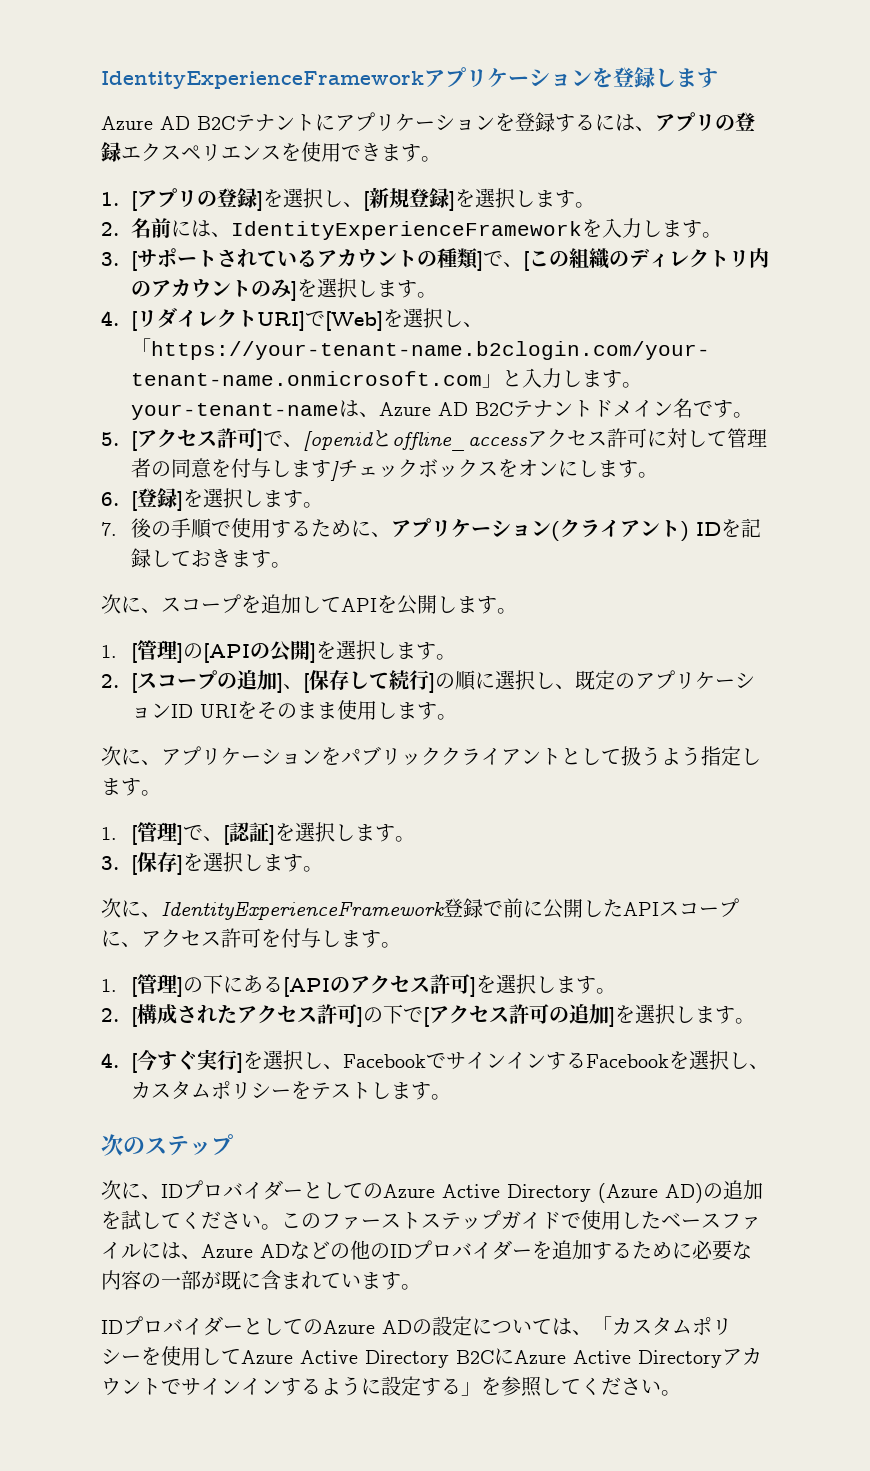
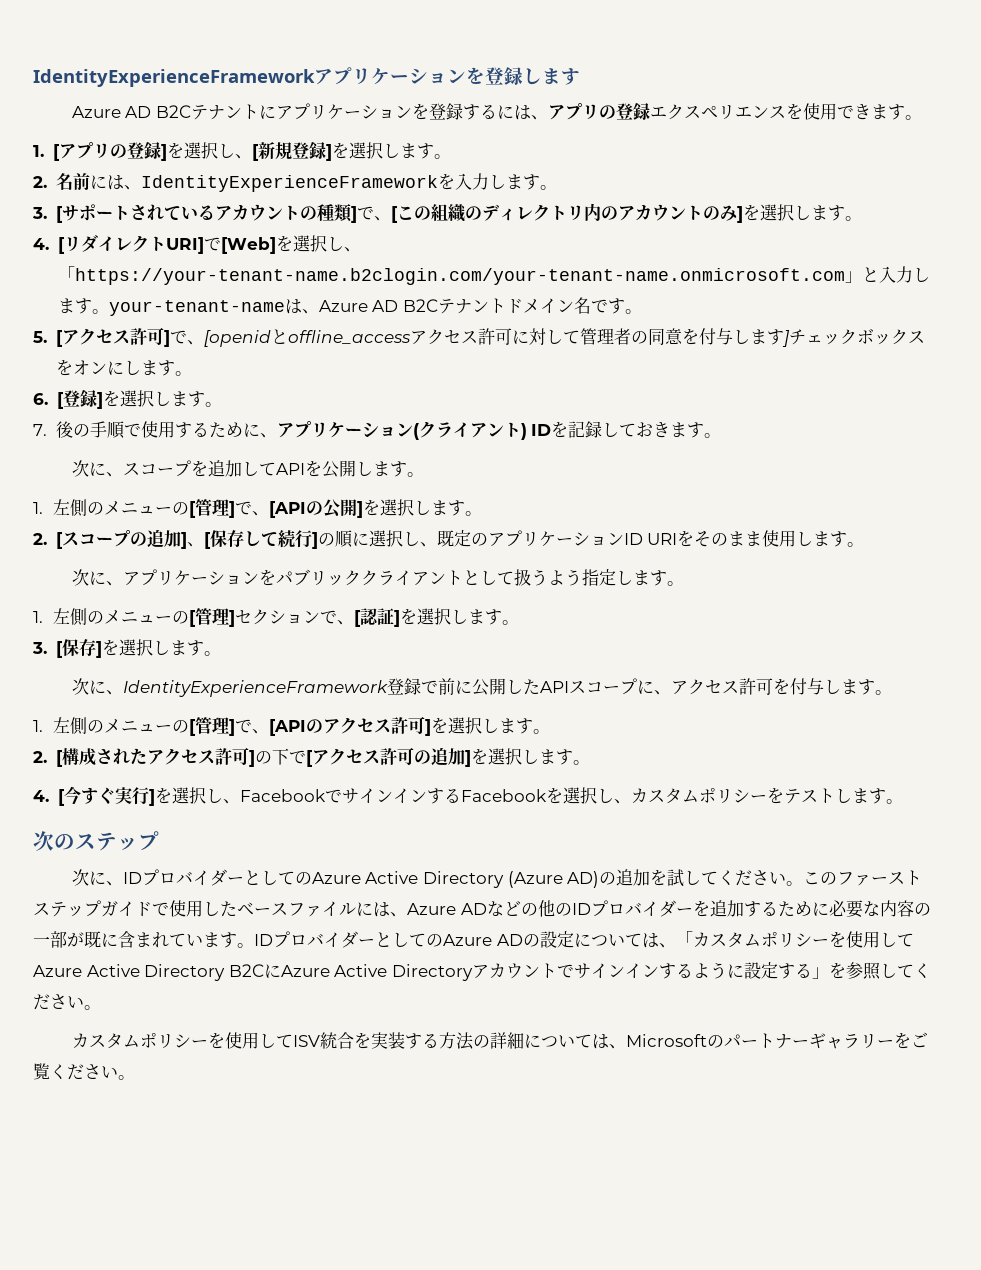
[130,640,203,663] [管理]の -> [52,499,269,518] 左側のメニューの[管理]で、
[130,822,183,845] [管理] -> [52,608,320,627] 左側のメニューの[管理]セクション
[130,974,283,997] [管理]の下にある -> [52,717,269,736] 左側のメニューの[管理]で、
(421, 1287) // -> (254, 945) none
(681, 1393) none -> [71,1032,928,1050] [33,1063,135,1080] // カスタムポリシーを使用してISV統合を実装する方法の詳細については、Microsoftのパートナーギャラリーをご覧ください。

